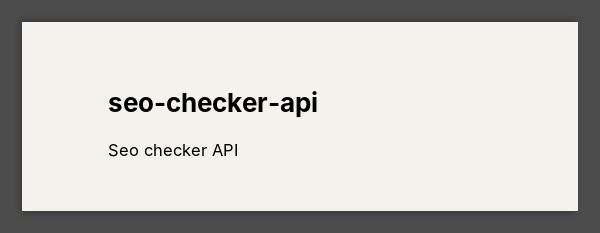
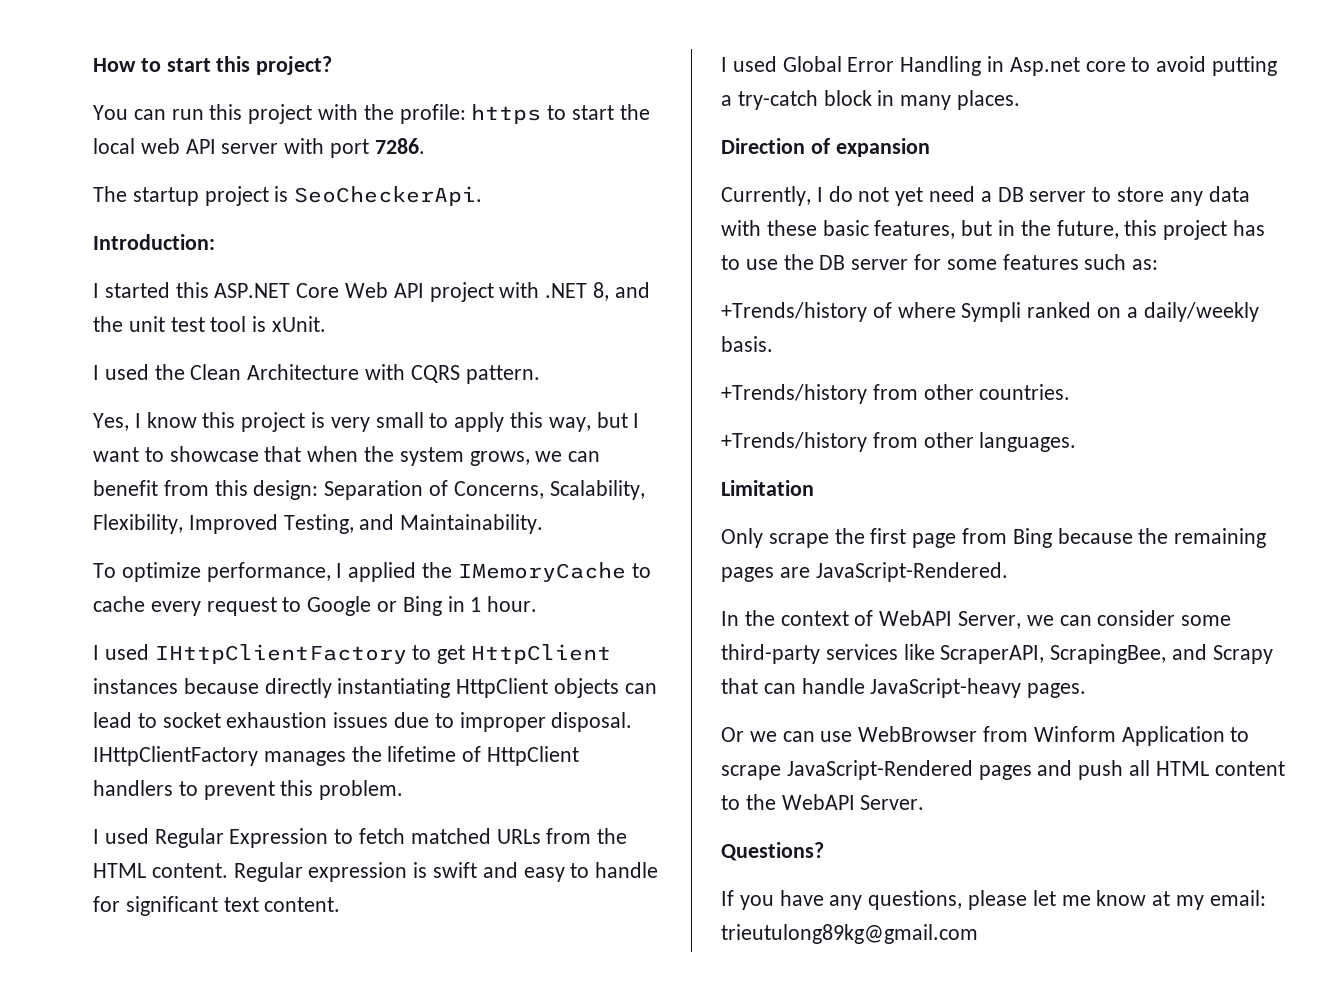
[108,91,318,118] [108,144,238,157] seo-checker-api // Seo checker API -> [93,56,333,75] [93,104,650,124] [93,138,425,158] [93,186,483,206] [93,234,215,250] [93,282,650,302] [93,316,327,332] [93,364,540,384] [93,412,640,432] [93,446,601,466] [93,480,645,500] [93,514,544,534] [93,562,651,582] [93,596,538,616] [93,644,612,664] [93,678,657,698] [93,712,633,732] [93,746,580,766] [93,780,404,800] [93,828,628,848] [93,862,659,882] [93,896,341,916] [721,56,1278,76] [721,90,1021,110] [721,138,930,157] [721,186,1250,206] [721,220,1266,240] [721,254,1159,270] [721,302,1259,322] [721,336,773,352] [721,384,1071,404] [721,432,1077,452] [721,480,814,496] [721,528,1267,548] [721,562,1008,582] [721,610,1232,629] [721,644,1273,664] [721,678,1087,698] [721,726,1250,746] [721,760,1285,780] [721,794,925,810] [721,842,824,861] [721,890,1266,910] [721,924,978,944] How to start this project? // You can run this project with the profile: https to start the local web API server with port 7286. // The startup project is SeoCheckerApi. // Introduction: // I started this ASP.NET Core Web API project with .NET 8, and the unit test tool is xUnit. // I used the Clean Architecture with CQRS pattern. // Yes, I know this project is very small to apply this way, but I want to showcase that when the system grows, we can benefit from this design: Separation of Concerns, Scalability, Flexibility, Improved Testing, and Maintainability. // To optimize performance, I applied the IMemoryCache to cache every request to Google or Bing in 1 hour. // I used IHttpClientFactory to get HttpClient instances because directly instantiating HttpClient objects can lead to socket exhaustion issues due to improper disposal. IHttpClientFactory manages the lifetime of HttpClient handlers to prevent this problem. // I used Regular Expression to fetch matched URLs from the HTML content. Regular expression is swift and easy to handle for significant text content. // I used Global Error Handling in Asp.net core to avoid putting a try-catch block in many places. // Direction of expansion // Currently, I do not yet need a DB server to store any data with these basic features, but in the future, this project has to use the DB server for some features such as: // +Trends/history of where Sympli ranked on a daily/weekly basis. // +Trends/history from other countries. // +Trends/history from other languages. // Limitation // Only scrape the first page from Bing because the remaining pages are JavaScript-Rendered. // In the context of WebAPI Server, we can consider some third-party services like ScraperAPI, ScrapingBee, and Scrapy that can handle JavaScript-heavy pages. // Or we can use WebBrowser from Winform Application to scrape JavaScript-Rendered pages and push all HTML content to the WebAPI Server. // Questions? // If you have any questions, please let me know at my email: trieutulong89kg@gmail.com

